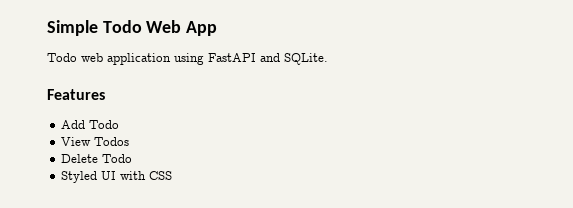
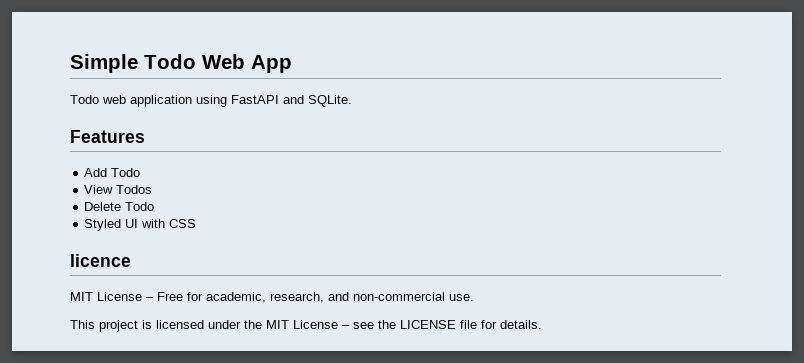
(173, 175) none -> [70,254,131,267] [70,292,474,303] [70,320,542,332] // licence // MIT License – Free for academic, research, and non-commercial use. // This project is licensed under the MIT License – see the LICENSE file for details.

